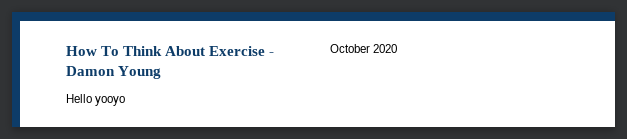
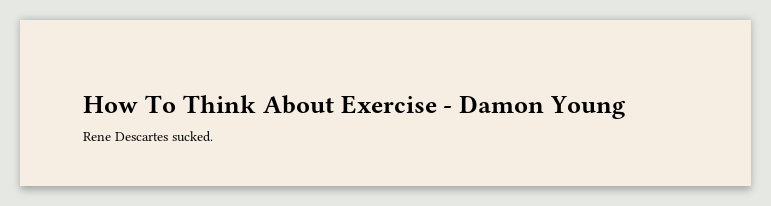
[66,94,126,106] [330,44,398,53] Hello yooyo // October 2020 -> [83,131,213,142] Rene Descartes sucked.

